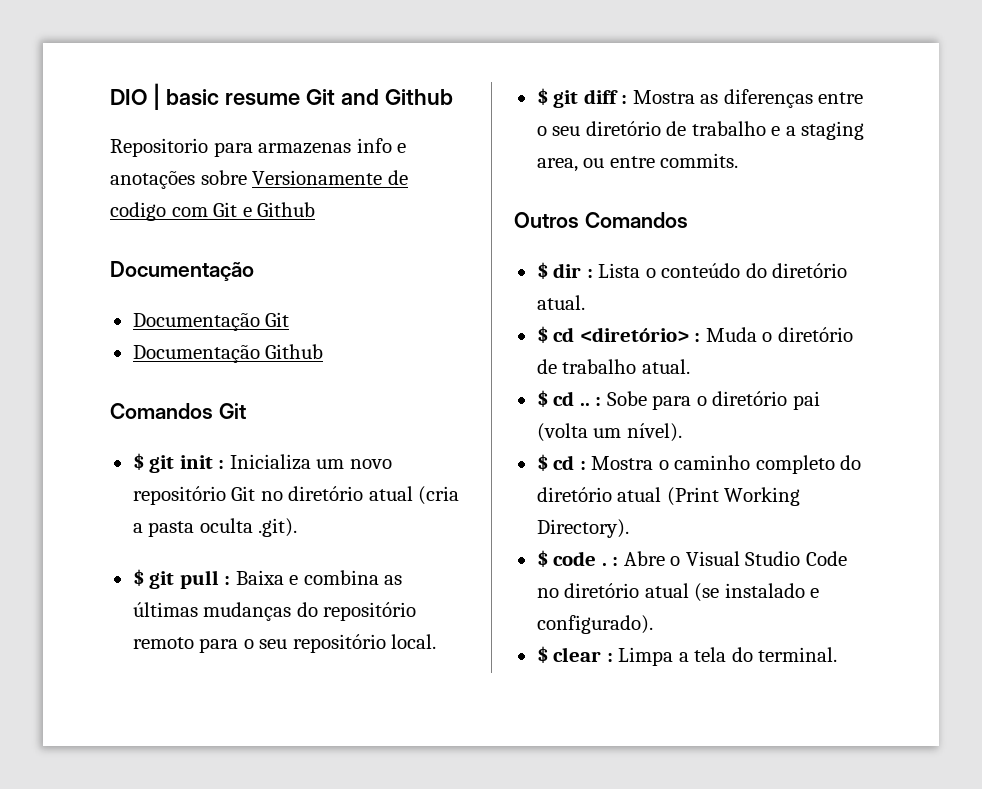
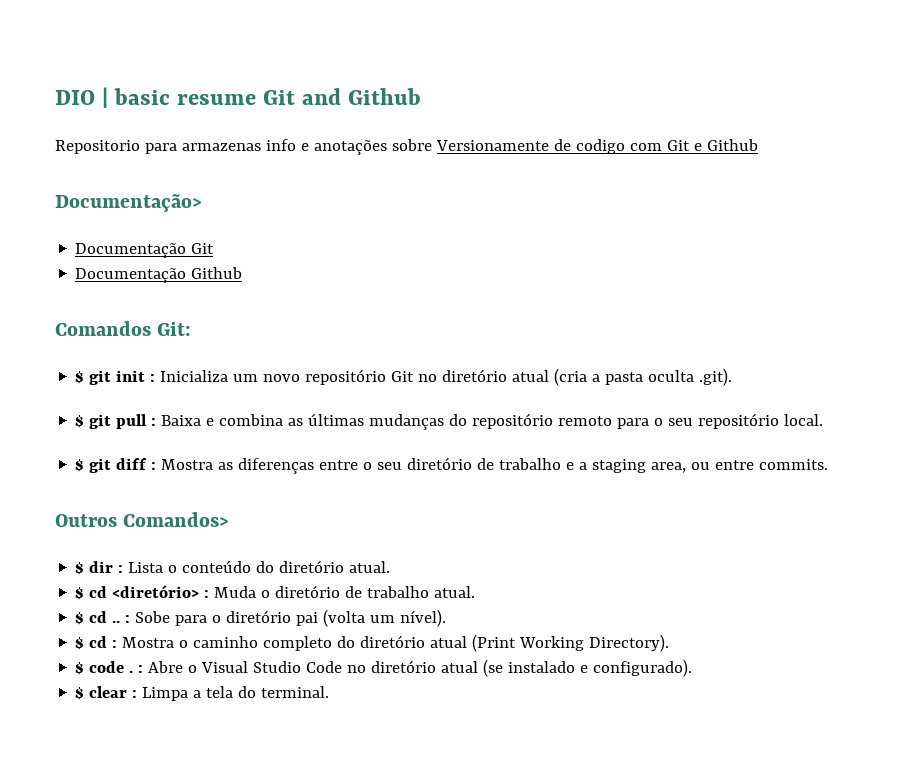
[110,261,254,281] Documentação -> [55,194,202,212] Documentação>
[218,403,246,419] Git -> [157,322,192,336] Git:
[584,212,688,228] Comandos -> [123,512,230,527] Comandos>

